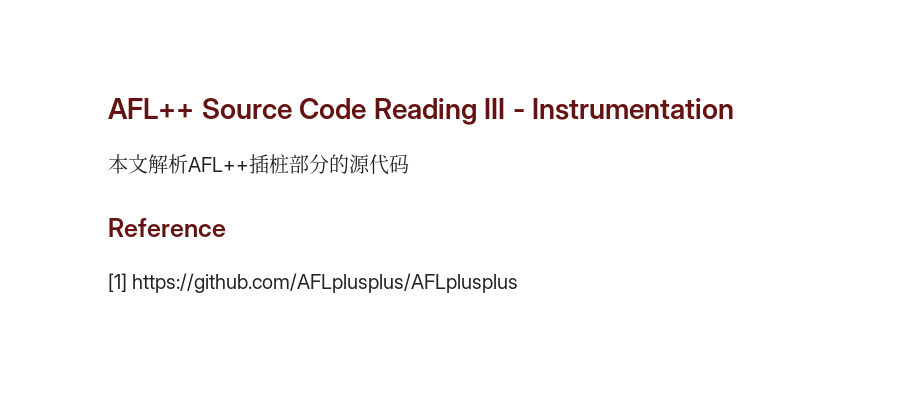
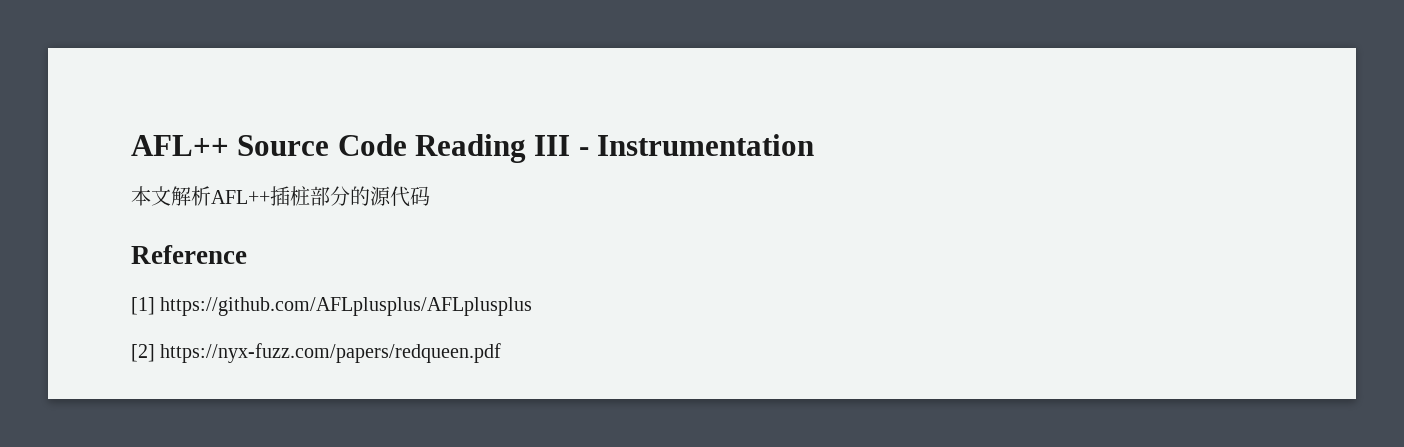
(519, 283) none -> [131,343,502,363] // [2] https://nyx-fuzz.com/papers/redqueen.pdf

